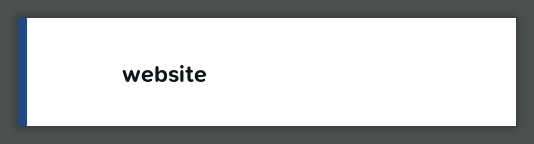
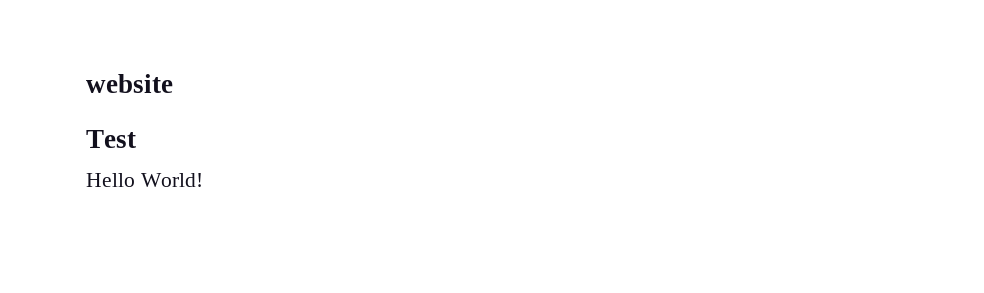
(207, 74) none -> [86,130,136,148] [86,173,203,187] // Test // Hello World!

